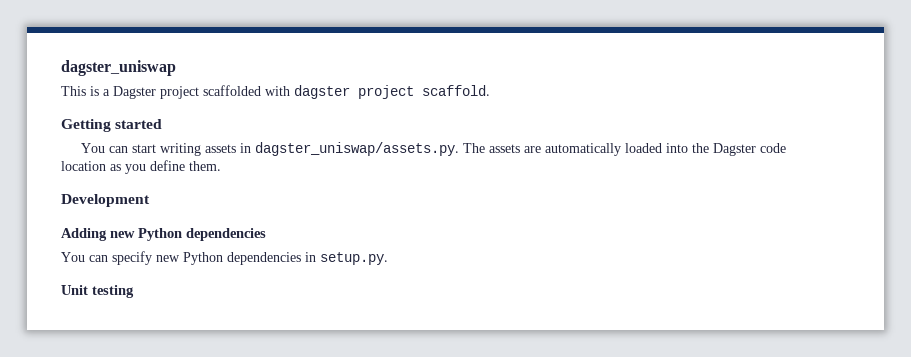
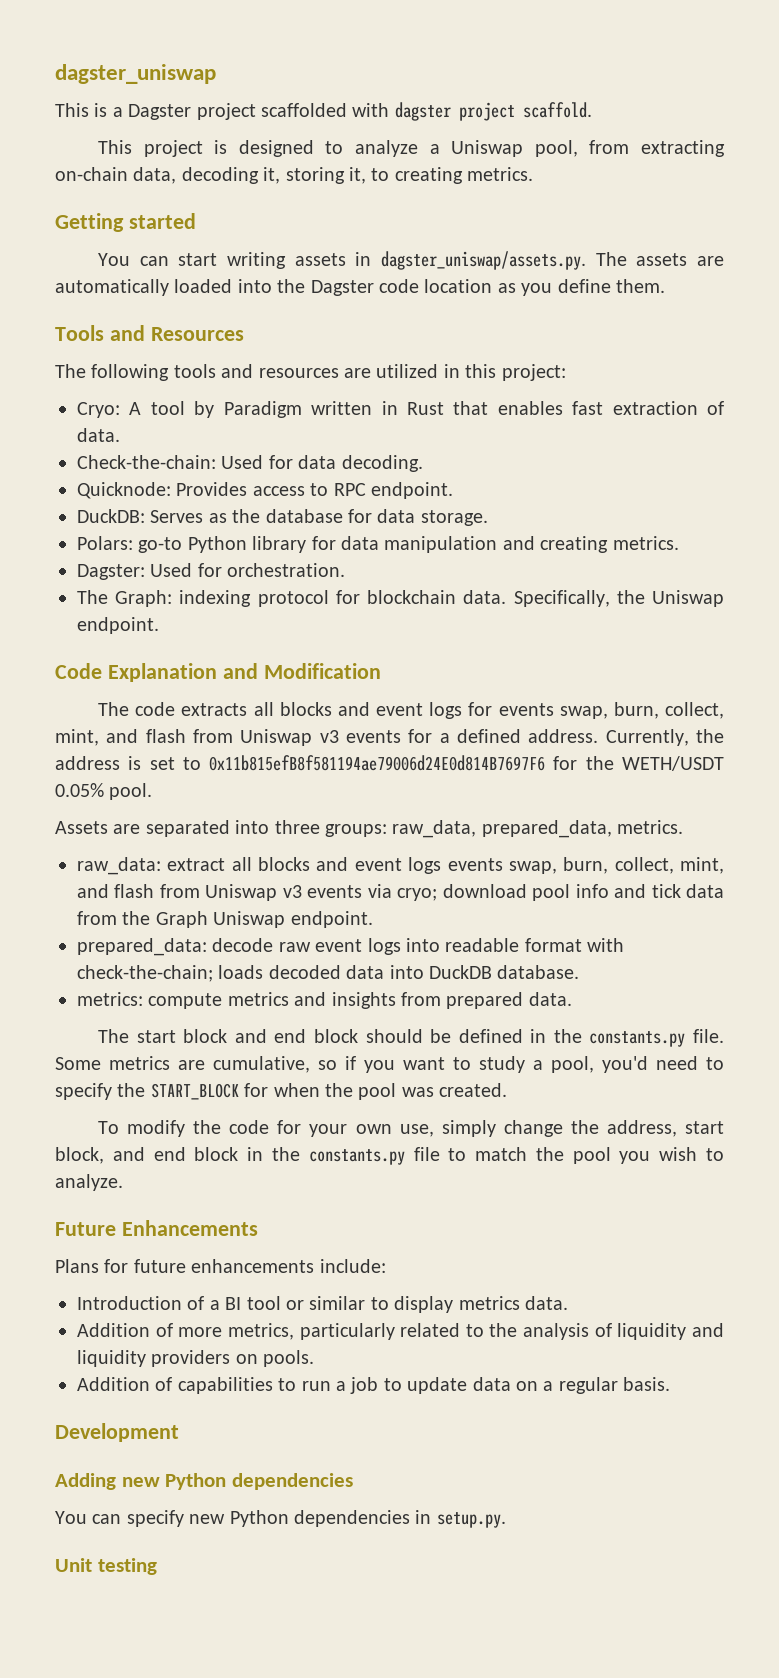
(490, 90) none -> [98,140,725,157] [55,167,534,184] // This project is designed to analyze a Uniswap pool, from extracting on-chain data, decoding it, storing it, to creating metrics.
(221, 166) none -> [55,325,244,341] [55,364,566,381] [77,401,724,418] [77,428,120,442] [77,455,423,472] [77,482,453,499] [77,509,488,526] [77,536,679,553] [77,563,346,580] [77,590,724,607] [77,617,159,634] [55,663,381,682] [98,702,724,719] [55,729,724,746] [55,755,725,771] [55,783,153,800] [55,820,684,838] [77,857,725,875] [77,884,724,901] [77,911,373,928] [77,938,625,956] [77,965,580,982] [77,992,572,1009] [98,1029,725,1047] [55,1056,724,1073] [55,1083,508,1100] [98,1120,725,1137] [55,1147,725,1165] [55,1174,123,1191] [55,1220,258,1236] [55,1259,386,1273] [77,1296,568,1313] [77,1323,724,1340] [77,1350,315,1367] [77,1377,671,1394] // Tools and Resources // The following tools and resources are utilized in this project: // Cryo: A tool by Paradigm written in Rust that enables fast extraction of data. // Check-the-chain: Used for data decoding. // Quicknode: Provides access to RPC endpoint. // DuckDB: Serves as the database for data storage. // Polars: go-to Python library for data manipulation and creating metrics. // Dagster: Used for orchestration. // The Graph: indexing protocol for blockchain data. Specifically, the Uniswap endpoint. // Code Explanation and Modification // The code extracts all blocks and event logs for events swap, burn, collect, mint, and flash from Uniswap v3 events for a defined address. Currently, the address is set to 0x11b815efB8f581194ae79006d24E0d814B7697F6 for the WETH/USDT 0.05% pool. // Assets are separated into three groups: raw_data, prepared_data, metrics. // raw_data: extract all blocks and event logs events swap, burn, collect, mint, and flash from Uniswap v3 events via cryo; download pool info and tick data from the Graph Uniswap endpoint. // prepared_data: decode raw event logs into readable format with check-the-chain; loads decoded data into DuckDB database. // metrics: compute metrics and insights from prepared data. // The start block and end block should be defined in the constants.py file. Some metrics are cumulative, so if you want to study a pool, you'd need to specify the START_BLOCK for when the pool was created. // To modify the code for your own use, simply change the address, start block, and end block in the constants.py file to match the pool you wish to analyze. // Future Enhancements // Plans for future enhancements include: // Introduction of a BI tool or similar to display metrics data. // Addition of more metrics, particularly related to the analysis of liquidity and liquidity providers on pools. // Addition of capabilities to run a job to update data on a regular basis.

